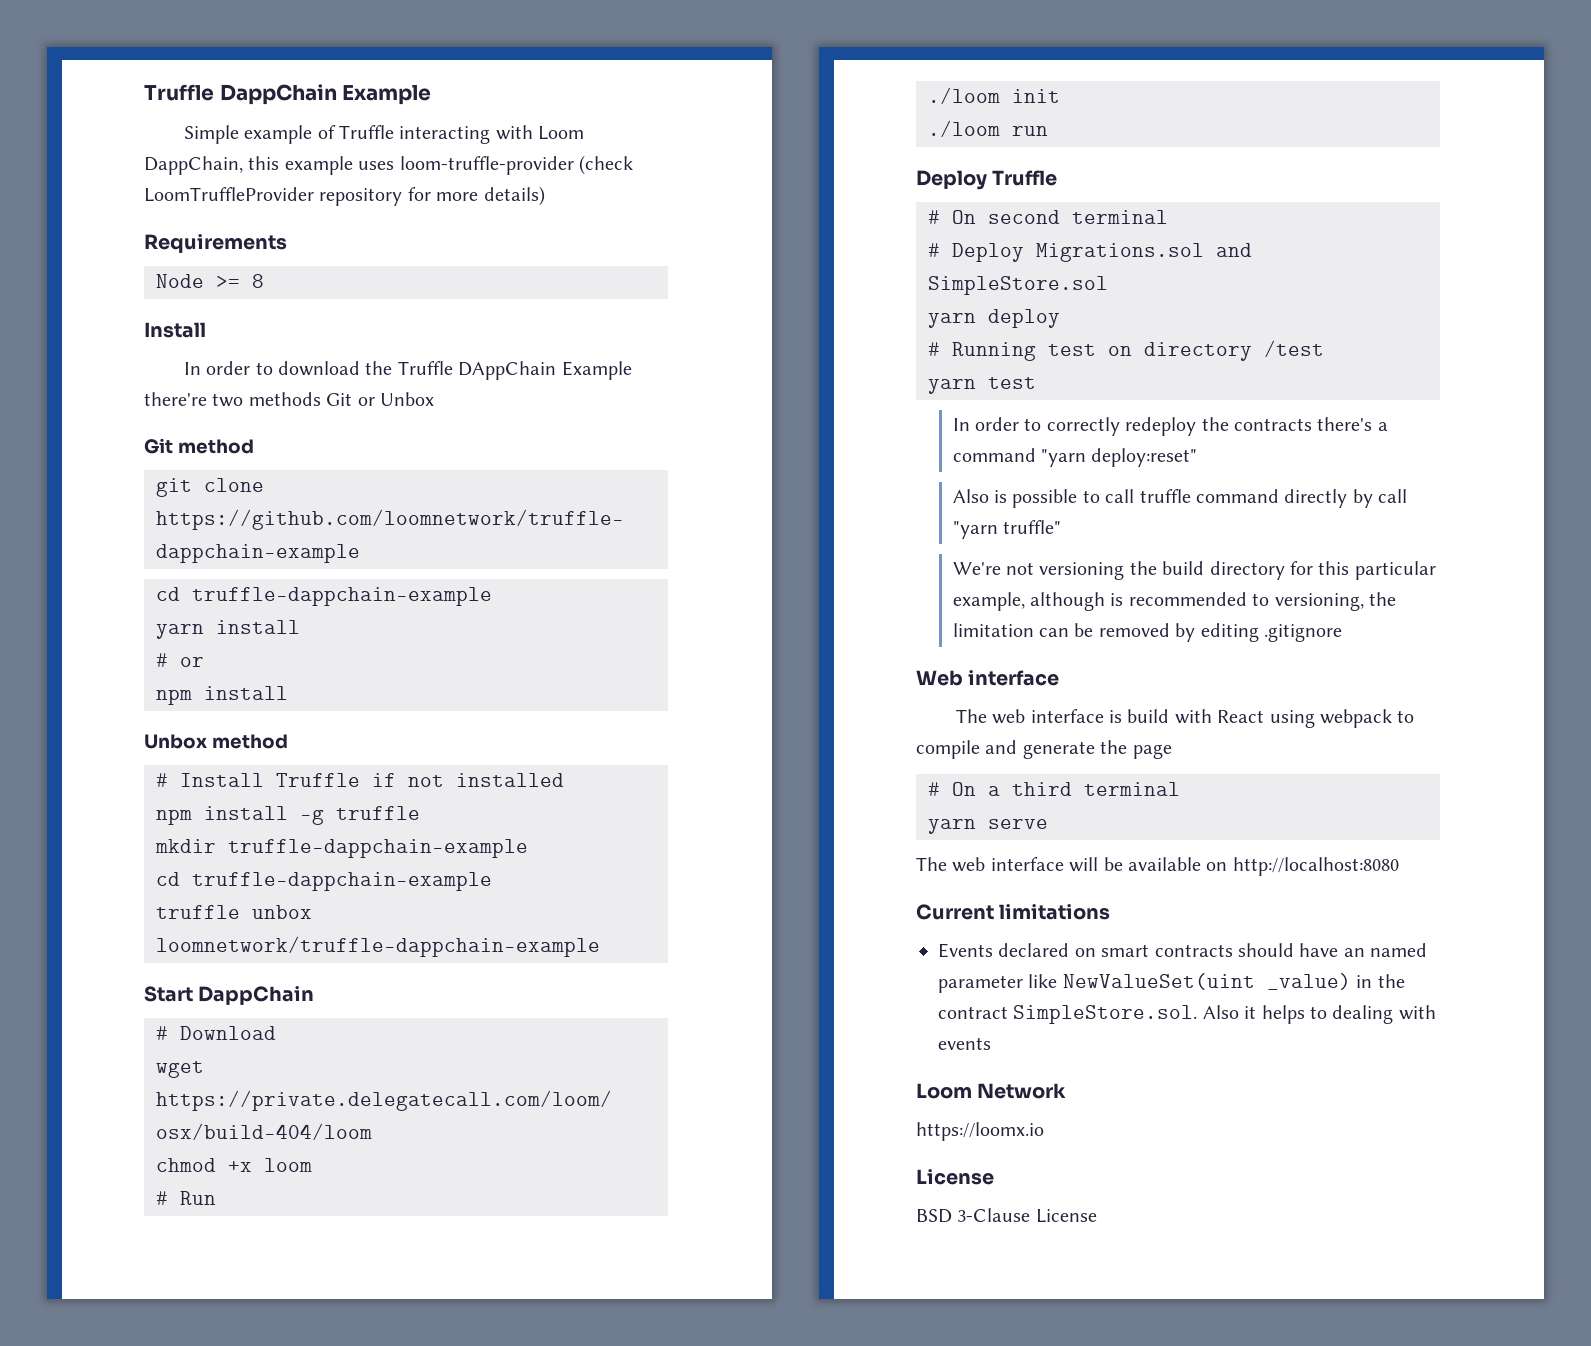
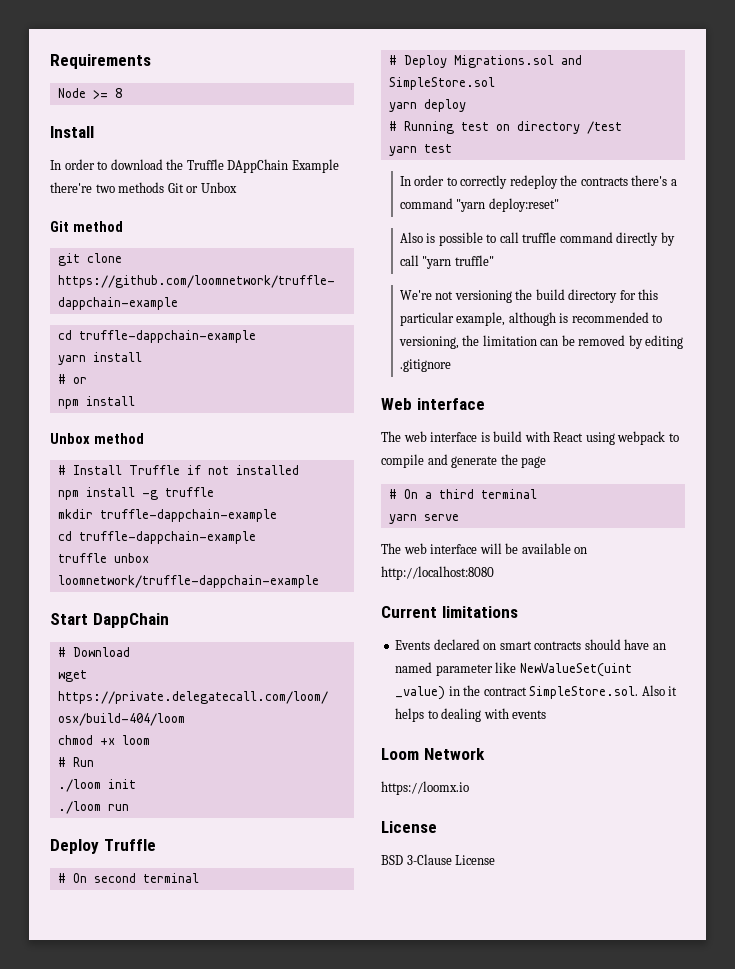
[144,84,432,105] [183,125,585,144] [144,155,633,175] [144,186,545,206] Truffle DappChain Example // Simple example of Truffle interacting with Loom DappChain, this example uses loom-truffle-provider (check LoomTruffleProvider repository for more details) // -> (50, 61) none

